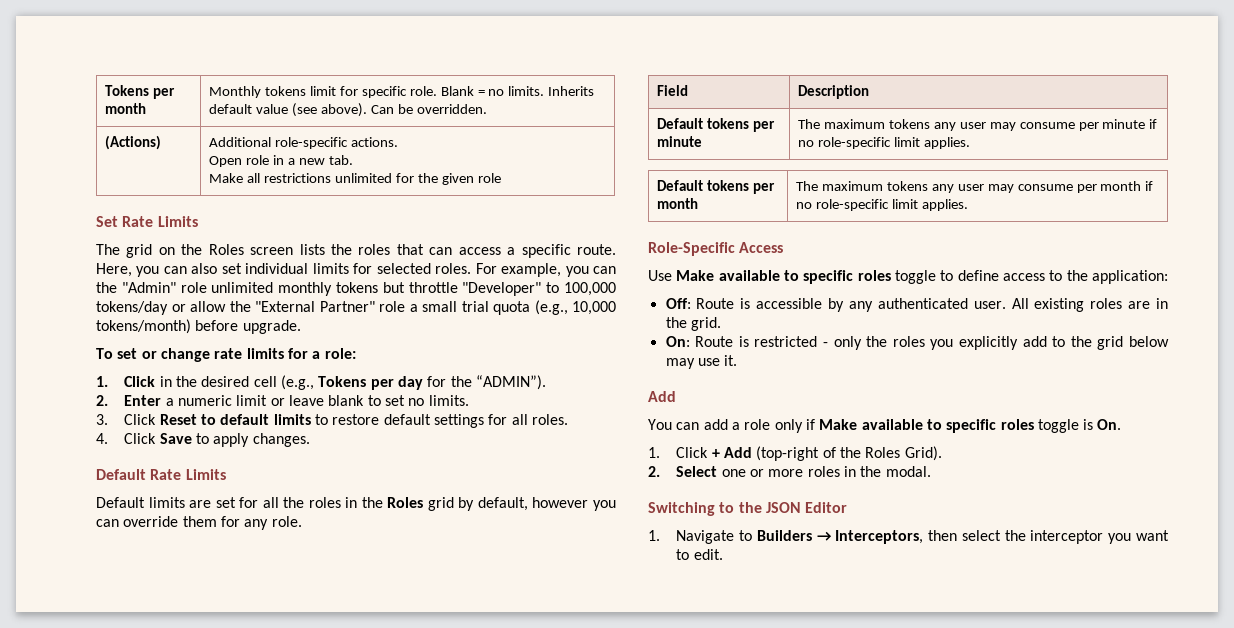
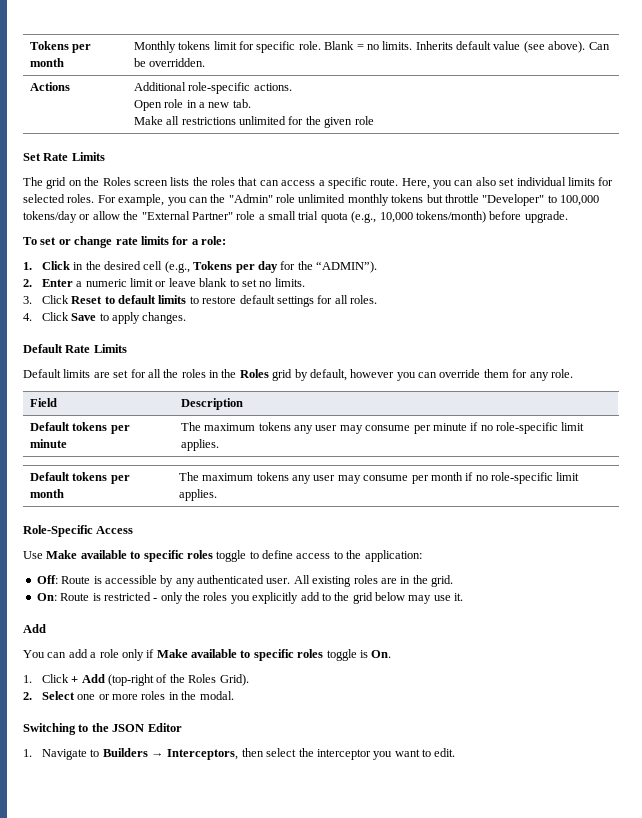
[105,135,162,150] (Actions) -> [29,82,70,91] Actions

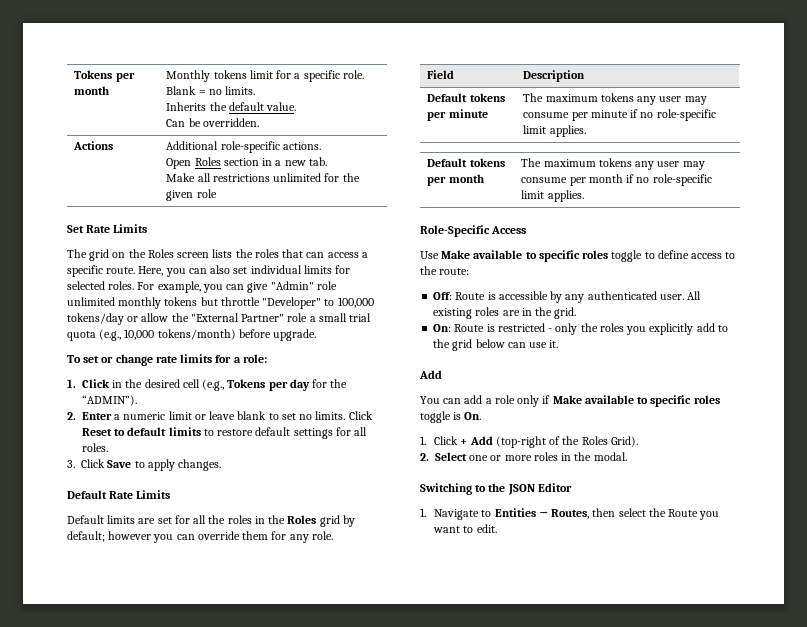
(255, 45) none -> [294,73,301,79] a
[415,41,586,53] Inherits default value (see above). -> [166,102,297,111] // Inherits the default value. //
[164,99,184,108] role -> [194,157,259,166] Roles section
[210,194,226,203] the -> [247,282,269,293] give
[23,296,32,304] // 3. -> (346, 415) none
[23,313,32,321] 4. -> [67,460,75,468] 3.
[309,369,347,381] default, -> [67,531,105,542] default;
[364,550,422,562] application: -> [439,268,470,275] route:
[408,595,432,604] may -> [507,342,526,348] can
[102,748,239,760] Builders → Interceptors, -> [494,508,590,519] Entities → Routes,
[316,749,371,760] interceptor -> [668,509,699,517] Route

